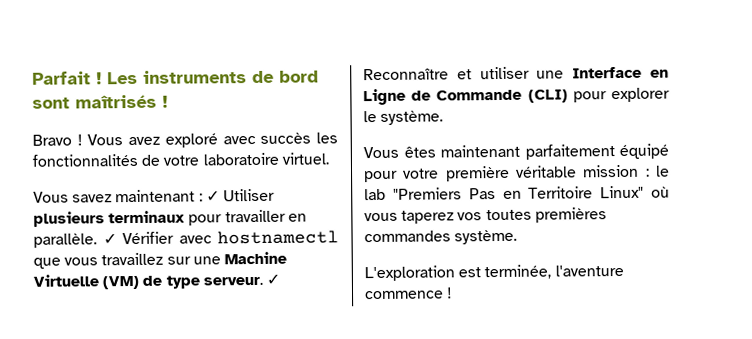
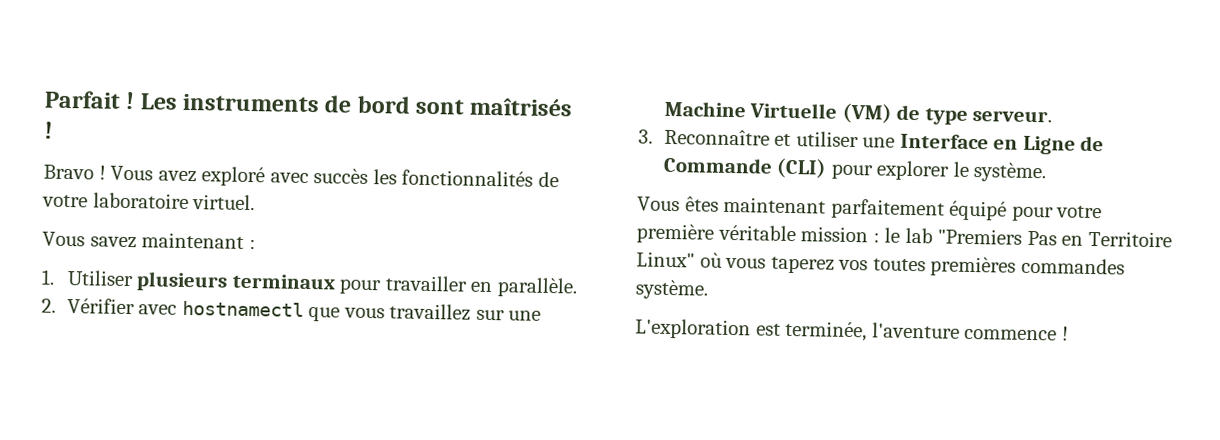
[205,190,220,202] ✓ -> [41,269,55,285] // 1.
[102,233,117,245] ✓ -> [41,298,56,313] // 2.
[265,273,280,285] ✓ -> [638,129,653,144] // 3.

